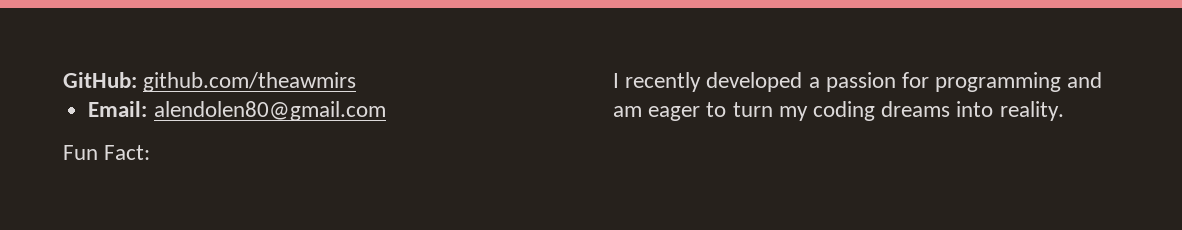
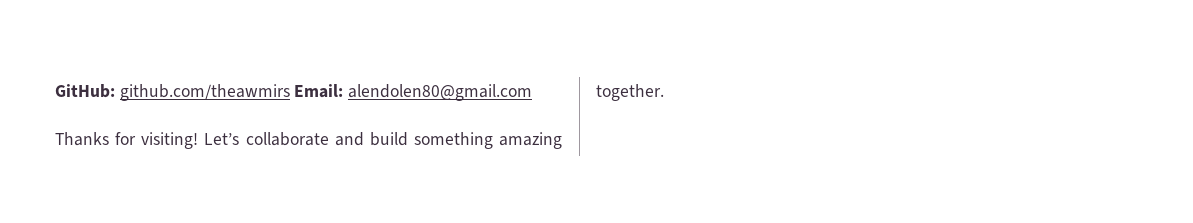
(357, 82) // -> (290, 92) none
[63,145,151,160] [613,72,1103,92] [613,101,1064,121] Fun Fact: // I recently developed a passion for programming and am eager to turn my coding dreams into reality. -> [55,132,562,149] [596,84,664,101] Thanks for visiting! Let’s collaborate and build something amazing together.

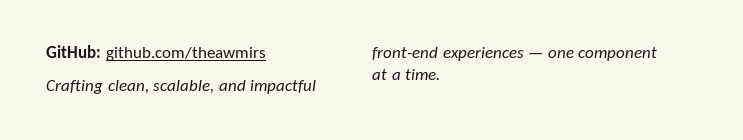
[294,84,533,101] [55,132,562,149] [596,84,664,101] Email: alendolen80@gmail.com // Thanks for visiting! Let’s collaborate and build something amazing together. -> [46,80,317,94] [372,47,658,61] [372,69,441,80] // Crafting clean, scalable, and impactful front-end experiences — one component at a time.

